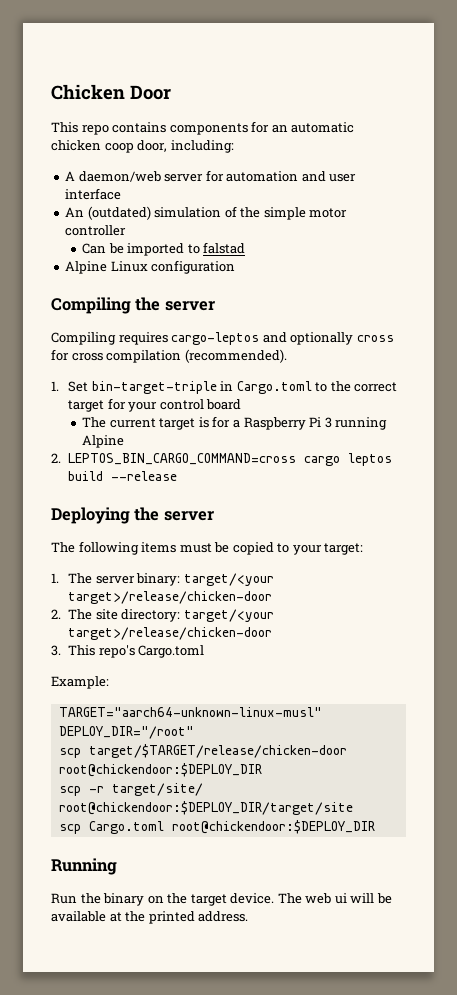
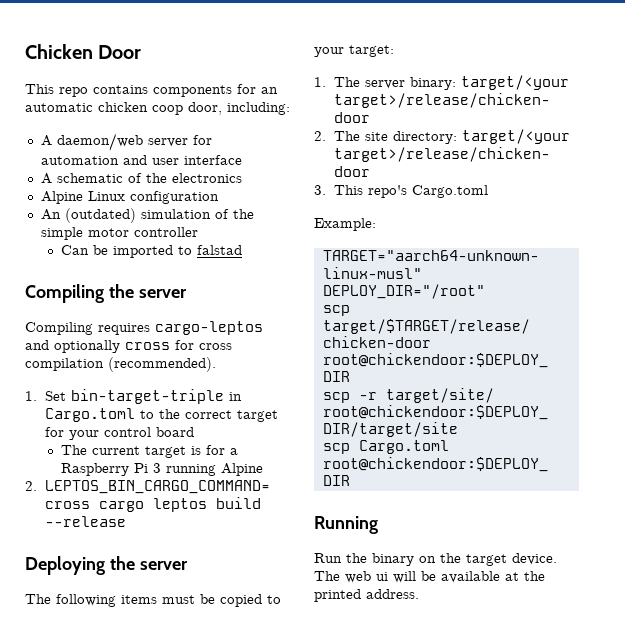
(122, 194) none -> [40,173,242,184] [40,191,219,204] // A schematic of the electronics // Alpine Linux configuration
[65,260,236,274] // Alpine Linux configuration -> (243, 250) none

